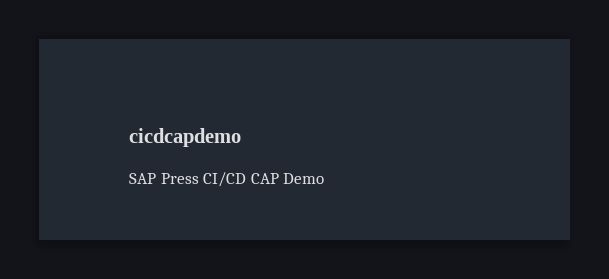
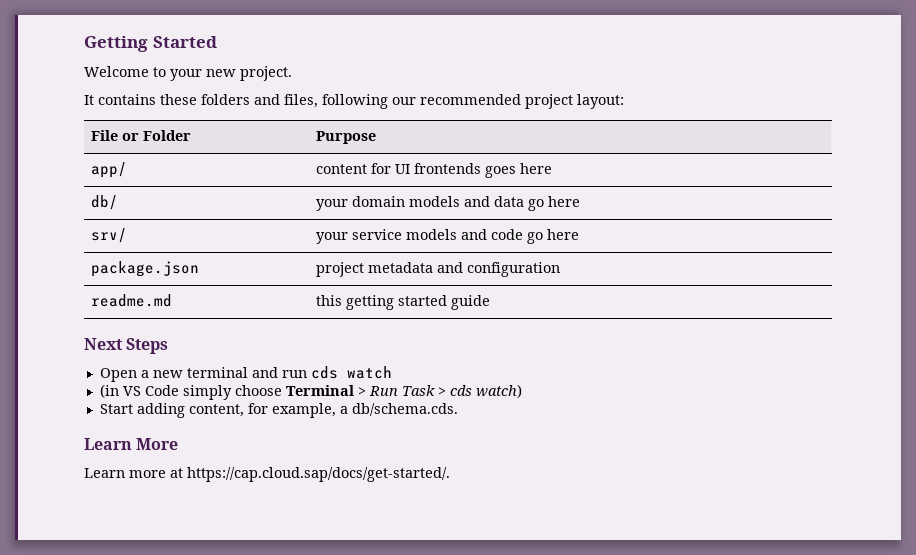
[129,128,241,147] [129,172,325,187] cicdcapdemo // SAP Press CI/CD CAP Demo -> [84,36,217,52] [84,66,292,81] [84,94,624,109] [91,130,192,141] [316,131,377,144] [91,162,128,178] [316,163,553,178] [91,195,119,210] [316,196,581,211] [91,228,128,243] [316,229,580,244] [91,261,200,277] [316,262,561,277] [91,294,173,307] [316,295,491,310] [84,338,169,354] [99,366,392,382] [99,384,522,400] [99,403,458,418] [84,438,179,450] [84,467,450,482] Getting Started // Welcome to your new project. // It contains these folders and files, following our recommended project layout: // File or Folder | Purpose // app/ | content for UI frontends goes here // db/ | your domain models and data go here // srv/ | your service models and code go here // package.json | project metadata and configuration // readme.md | this getting started guide // Next Steps // Open a new terminal and run cds watch // (in VS Code simply choose Terminal > Run Task > cds watch) // Start adding content, for example, a db/schema.cds. // Learn More // Learn more at https://cap.cloud.sap/docs/get-started/.

